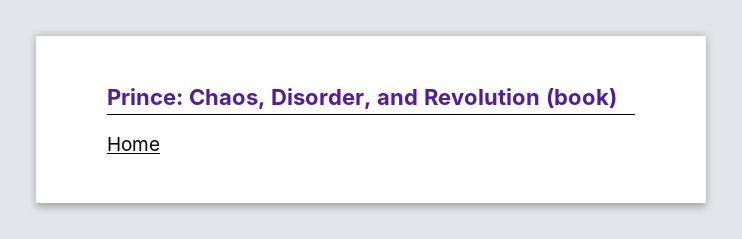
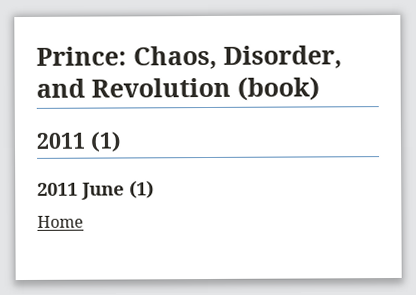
(617, 98) none -> [36,131,122,152] [37,180,154,200] // 2011 (1) // 2011 June (1)

